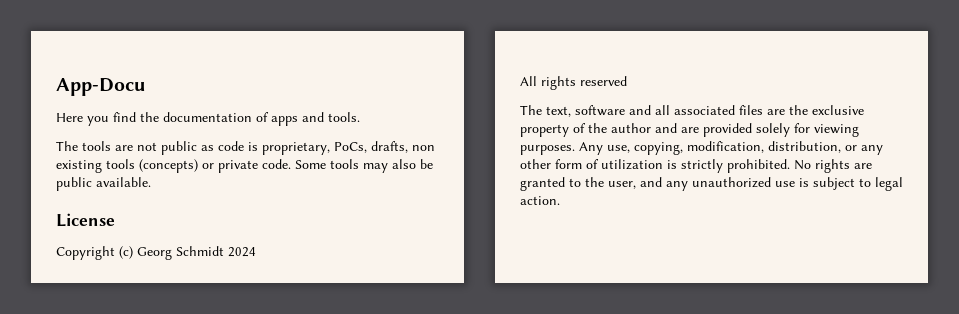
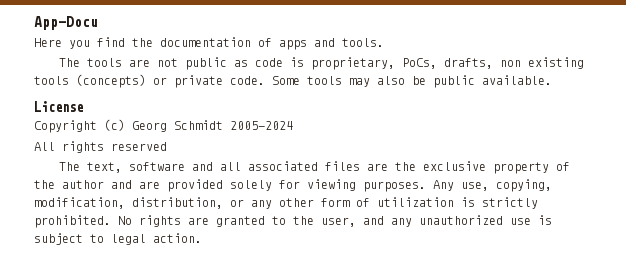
[228,247,256,257] 2024 -> [230,121,293,130] 2005-2024

